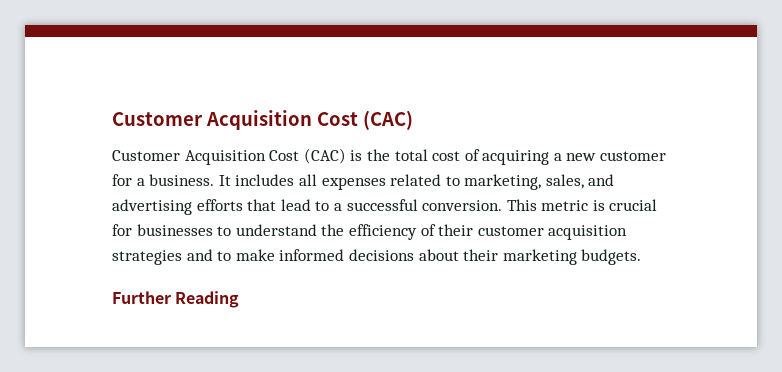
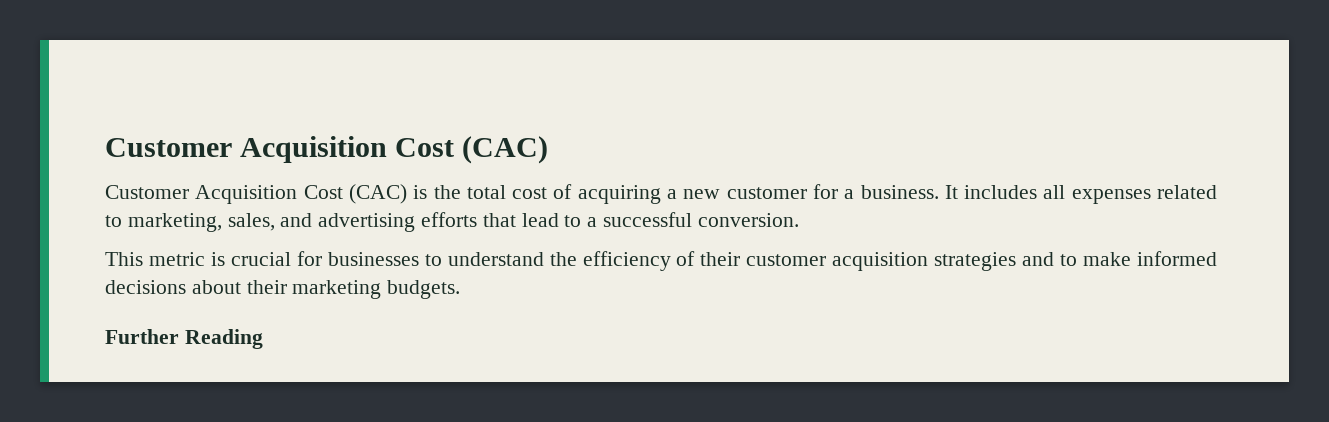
(503, 205) none -> (799, 220) //

